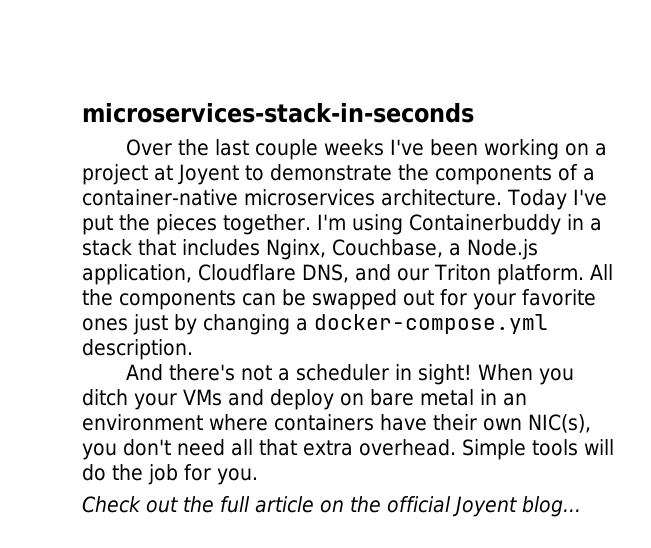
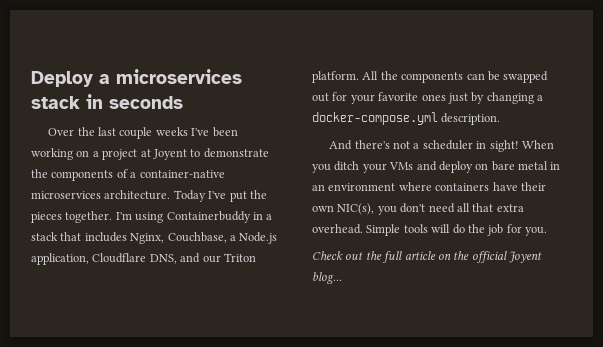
[82,103,474,123] microservices-stack-in-seconds -> [31,69,242,87] [31,94,183,109] Deploy a microservices stack in seconds

